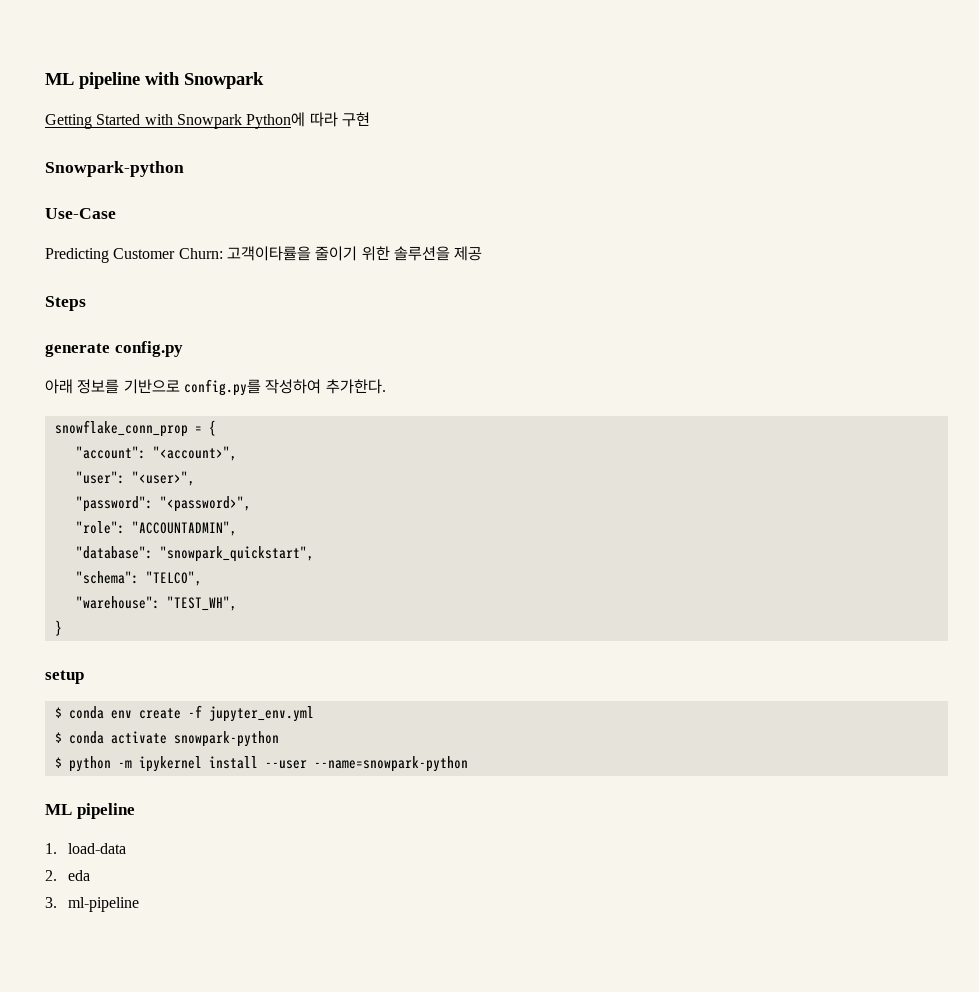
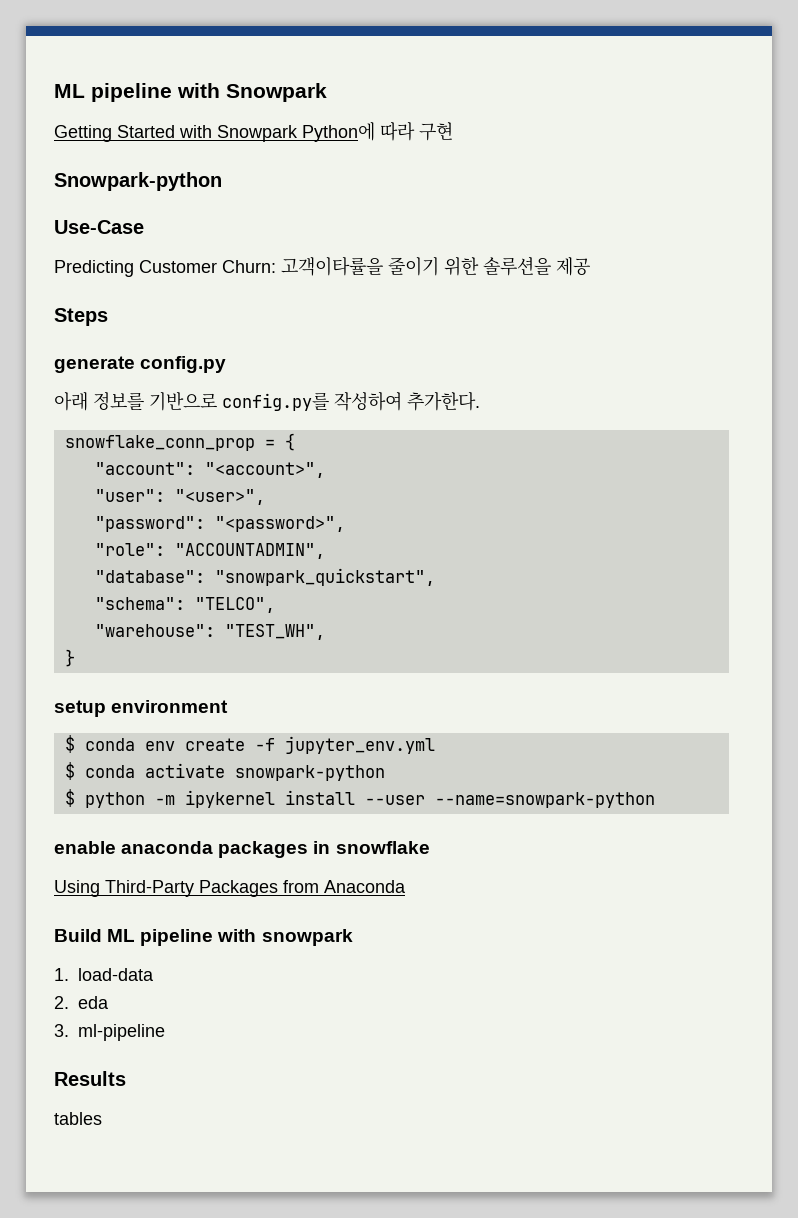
(84, 677) none -> [111,700,229,713] environment
[45,803,135,819] ML pipeline -> [54,841,430,858] [54,880,406,897] [54,929,353,946] enable anaconda packages in snowflake // Using Third-Party Packages from Anaconda // Build ML pipeline with snowpark
(139, 904) none -> [54,1071,126,1086] [54,1112,102,1125] // Results // tables

